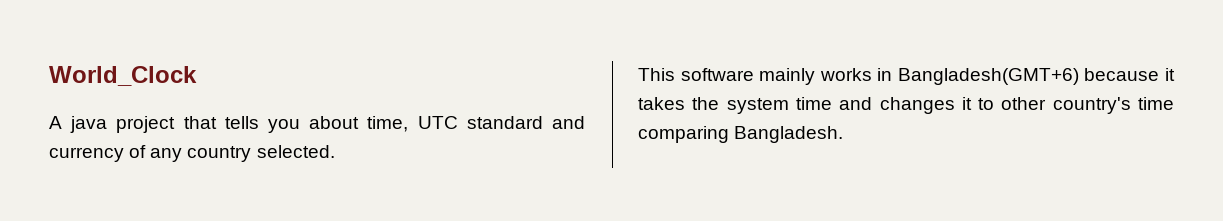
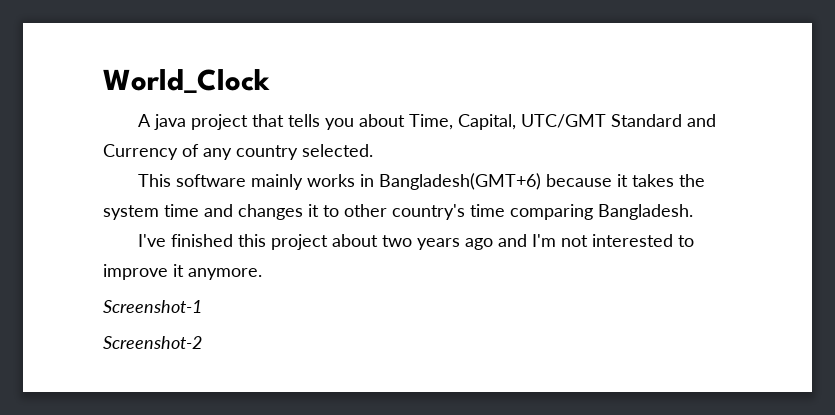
[367,116,585,132] [49,147,124,162] time, UTC standard and currency -> [408,114,716,130] [103,144,178,160] Time, Capital, UTC/GMT Standard and Currency
(844, 134) none -> [137,234,694,250] [103,264,262,280] [103,300,202,313] [103,336,202,349] // I've finished this project about two years ago and I'm not interested to improve it anymore. // Screenshot-1 // Screenshot-2

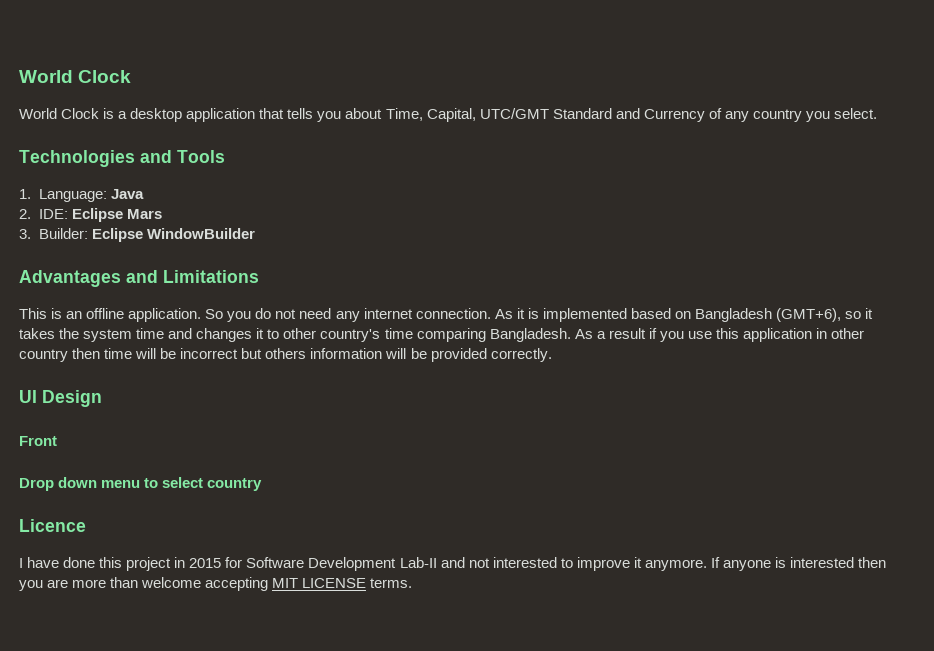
[103,69,270,93] [137,114,248,130] World_Clock // A java project -> [19,70,132,83] [19,108,256,122] World Clock // World Clock is a desktop application
[302,144,373,157] [137,173,612,190] selected. // This software mainly works in Bangladesh(GMT+6) because -> [805,108,877,122] [19,150,225,167] [19,189,145,202] [19,208,163,222] [19,228,256,242] [19,270,259,287] [19,308,862,322] you select. // Technologies and Tools // 1. Language: Java // 2. IDE: Eclipse Mars // 3. Builder: Eclipse WindowBuilder // Advantages and Limitations // This is an offline application. So you do not need any internet connection. As it is implemented based on Bangladesh (GMT+6), so
[137,234,556,250] // I've finished this project about two years ago and I'm -> [574,328,865,342] [19,348,552,362] [19,390,102,407] [19,436,57,446] [19,477,263,491] [19,519,86,532] [19,557,465,571] As a result if you use this application in other country then time will be incorrect but others information will be provided correctly. // UI Design // Front // Drop down menu to select country // Licence // I have done this project in 2015 for Software Development Lab-II and
[103,300,202,313] [103,336,202,349] // Screenshot-1 // Screenshot-2 -> [710,557,887,571] [19,577,413,591] If anyone is interested then you are more than welcome accepting MIT LICENSE terms.

